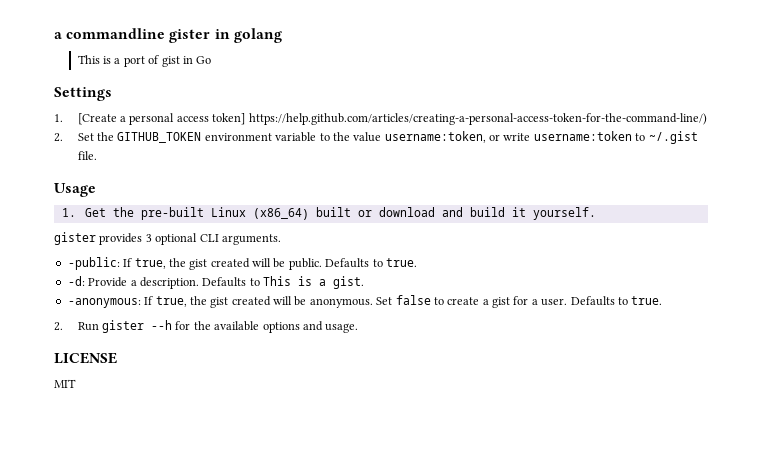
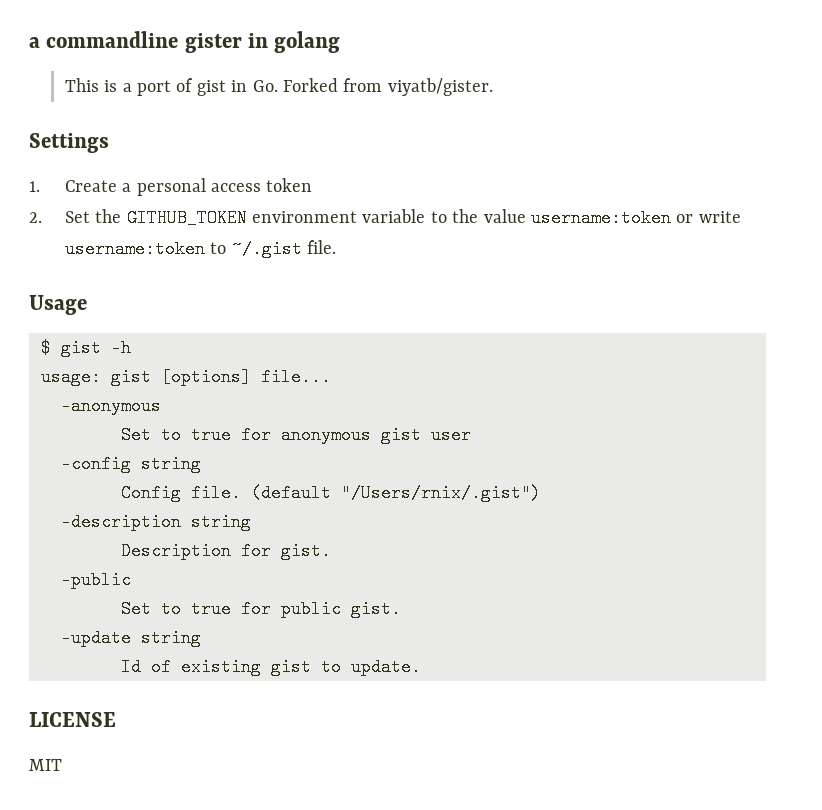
[196,56,212,64] Go -> [252,78,493,96] Go. Forked from viyatb/gister.
[77,113,117,125] [Create -> [64,180,117,192] Create
[212,113,707,125] token] https://help.github.com/articles/creating-a-personal-access-token-for-the-command-line/) -> [266,178,313,192] token
[384,131,486,143] username:token, -> [531,209,672,227] username:token
[61,207,597,220] [54,232,281,245] [67,257,417,270] [67,276,364,289] [67,295,663,308] [54,320,359,333] 1. Get the pre-built Linux (x86_64) built or download and build it yourself. // gister provides 3 optional CLI arguments. // -public: If true, the gist created will be public. Defaults to true. // -d: Provide a description. Defaults to This is a gist. // -anonymous: If true, the gist created will be anonymous. Set false to create a gist for a user. Defaults to true. // 2. Run gister --h for the available options and usage. -> [41,339,131,357] [41,368,331,386] [61,397,161,415] [121,426,471,444] [61,455,201,473] [121,484,541,502] [61,513,251,531] [121,542,331,560] [61,571,131,589] [121,600,401,618] [61,629,201,647] [121,658,421,676] $ gist -h // usage: gist [options] file... // -anonymous // Set to true for anonymous gist user // -config string // Config file. (default "/Users/rnix/.gist") // -description string // Description for gist. // -public // Set to true for public gist. // -update string // Id of existing gist to update.

